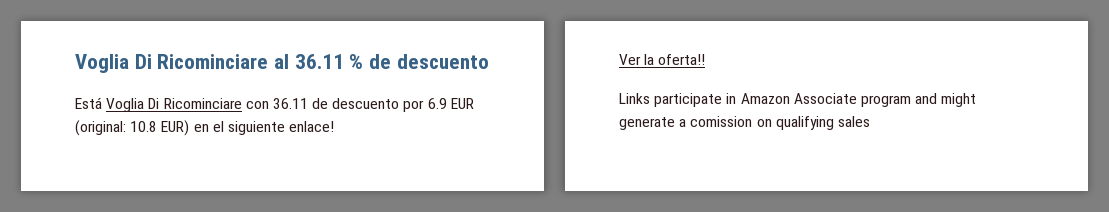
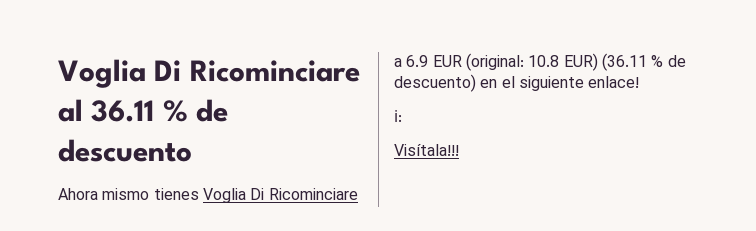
[75,97,425,112] Está Voglia Di Ricominciare con 36.11 de descuento por -> [58,188,358,203] [394,58,402,67] Ahora mismo tienes Voglia Di Ricominciare a
(190, 128) none -> [601,53,686,71] [394,74,476,92] (36.11 % de descuento)
[619,54,706,65] [619,93,977,107] [619,116,870,130] Ver la oferta!! // Links participate in Amazon Associate program and might generate a comission on qualifying sales -> [394,110,402,122] [394,144,459,156] ℹ: // Visítala!!!

